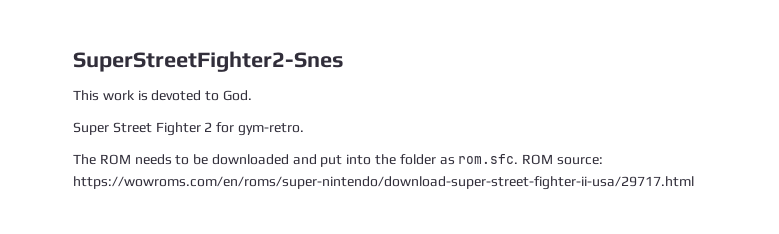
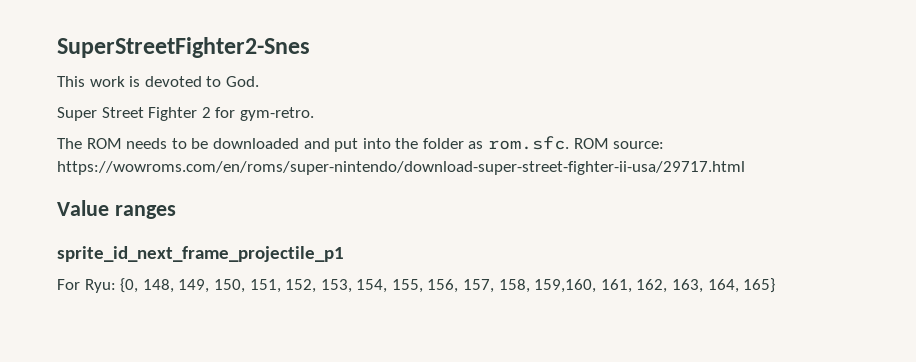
(694, 183) none -> [57,200,176,219] [57,246,344,262] [57,278,776,293] // Value ranges // sprite_id_next_frame_projectile_p1 // For Ryu: {0, 148, 149, 150, 151, 152, 153, 154, 155, 156, 157, 158, 159,160, 161, 162, 163, 164, 165}

